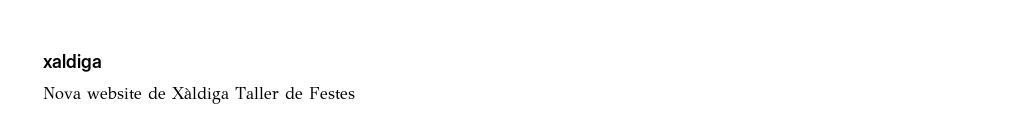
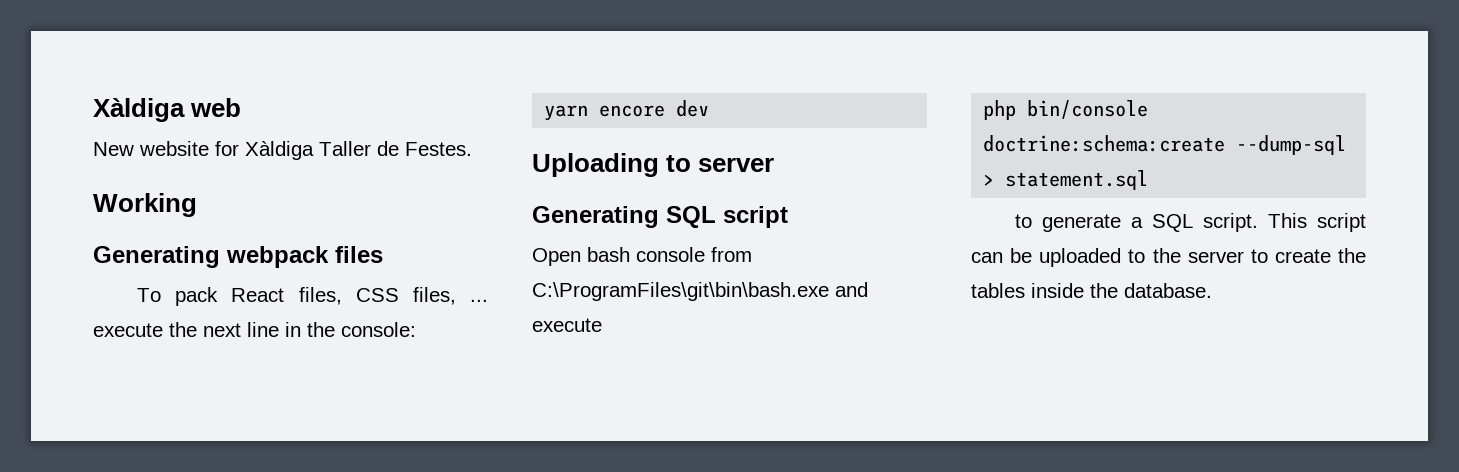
[43,54,102,72] [43,87,355,104] xaldiga // Nova website de Xàldiga Taller de Festes -> [93,98,242,122] [93,141,472,160] [93,193,197,217] [93,246,383,268] [137,287,489,306] [93,322,416,337] [544,100,710,121] [532,153,775,177] [532,206,788,228] [532,247,752,266] [532,282,868,301] [532,318,602,332] [983,100,1149,120] [983,135,1347,155] [983,170,1149,190] [1015,213,1366,232] [971,248,1366,267] [971,283,1212,298] Xàldiga web // New website for Xàldiga Taller de Festes. // Working // Generating webpack files // To pack React files, CSS files, ... execute the next line in the console: // yarn encore dev // Uploading to server // Generating SQL script // Open bash console from C:\ProgramFiles\git\bin\bash.exe and execute // php bin/console doctrine:schema:create --dump-sql > statement.sql // to generate a SQL script. This script can be uploaded to the server to create the tables inside the database.

